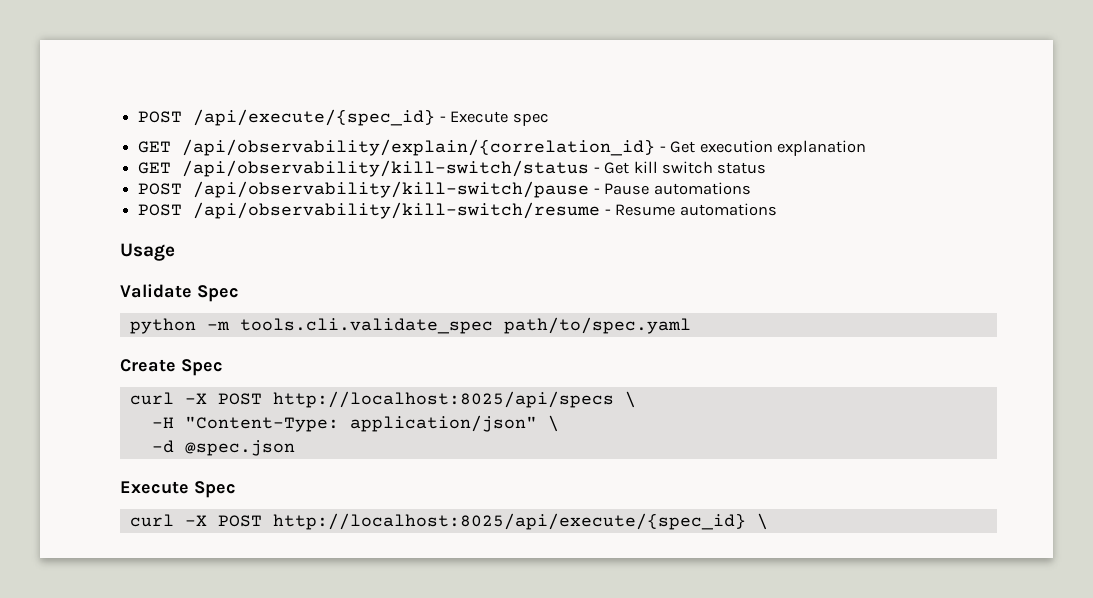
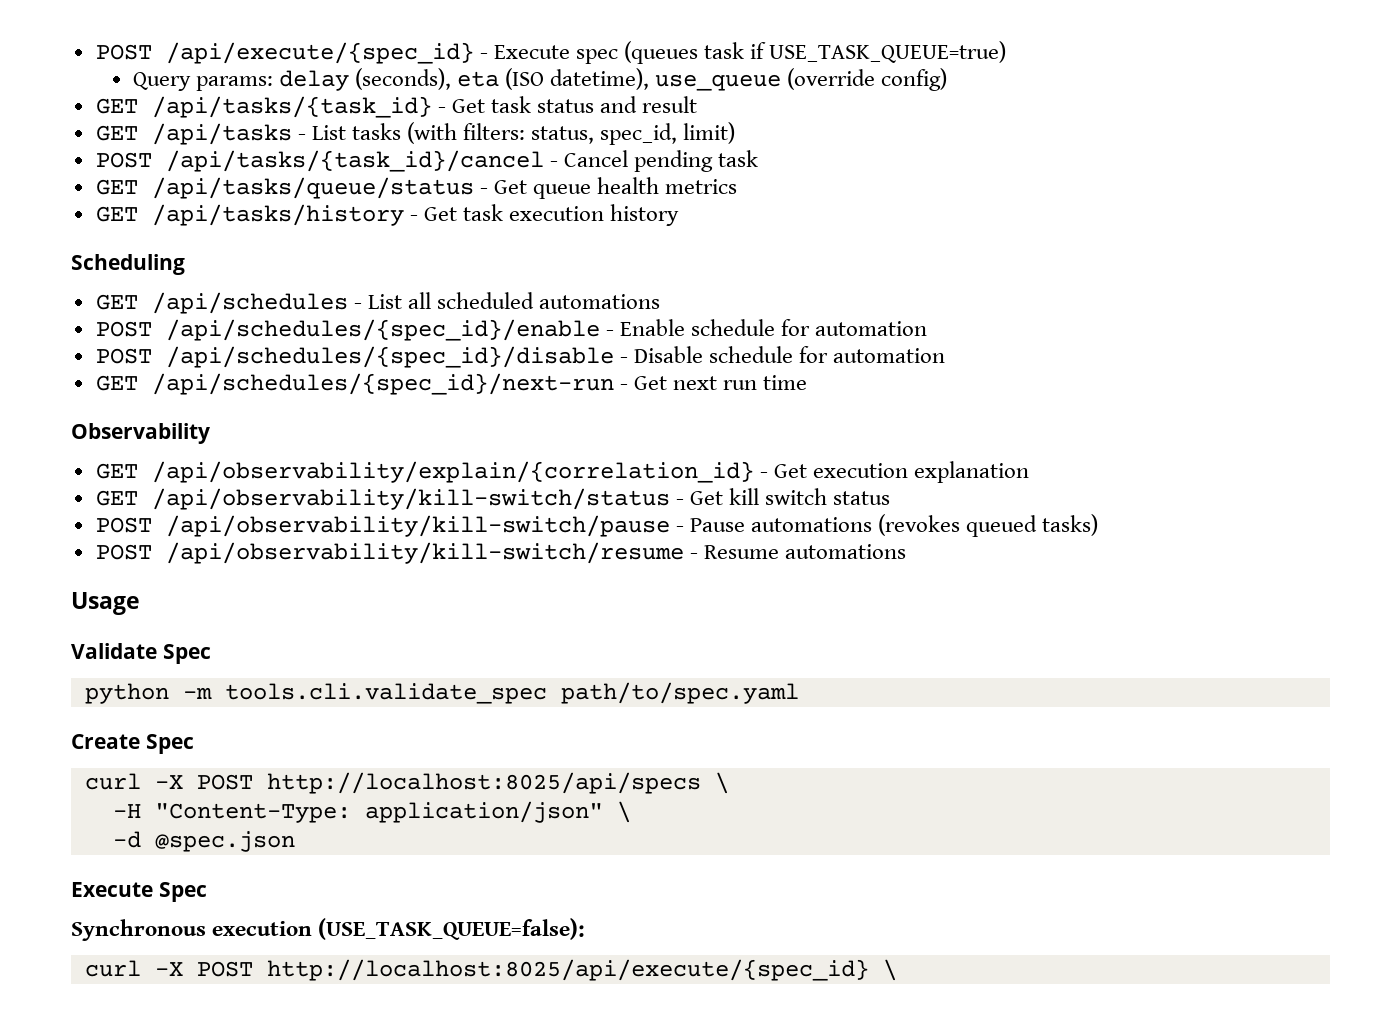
(549, 119) none -> [624,41,1007,64] [132,68,948,91] [95,96,698,118] [95,122,736,145] [95,150,759,172] [95,177,738,199] [95,204,680,226] [71,254,185,275] [95,292,661,314] [95,319,928,341] [95,346,946,368] [95,373,808,395] [71,423,210,444] (queues task if USE_TASK_QUEUE=true) // Query params: delay (seconds), eta (ISO datetime), use_queue (override config) // GET /api/tasks/{task_id} - Get task status and result // GET /api/tasks - List tasks (with filters: status, spec_id, limit) // POST /api/tasks/{task_id}/cancel - Cancel pending task // GET /api/tasks/queue/status - Get queue health metrics // GET /api/tasks/history - Get task execution history // Scheduling // GET /api/schedules - List all scheduled automations // POST /api/schedules/{spec_id}/enable - Enable schedule for automation // POST /api/schedules/{spec_id}/disable - Disable schedule for automation // GET /api/schedules/{spec_id}/next-run - Get next run time // Observability
(751, 188) none -> [878,514,1099,537] (revokes queued tasks)
(236, 489) none -> [71,918,586,941] // Synchronous execution (USE_TASK_QUEUE=false):

